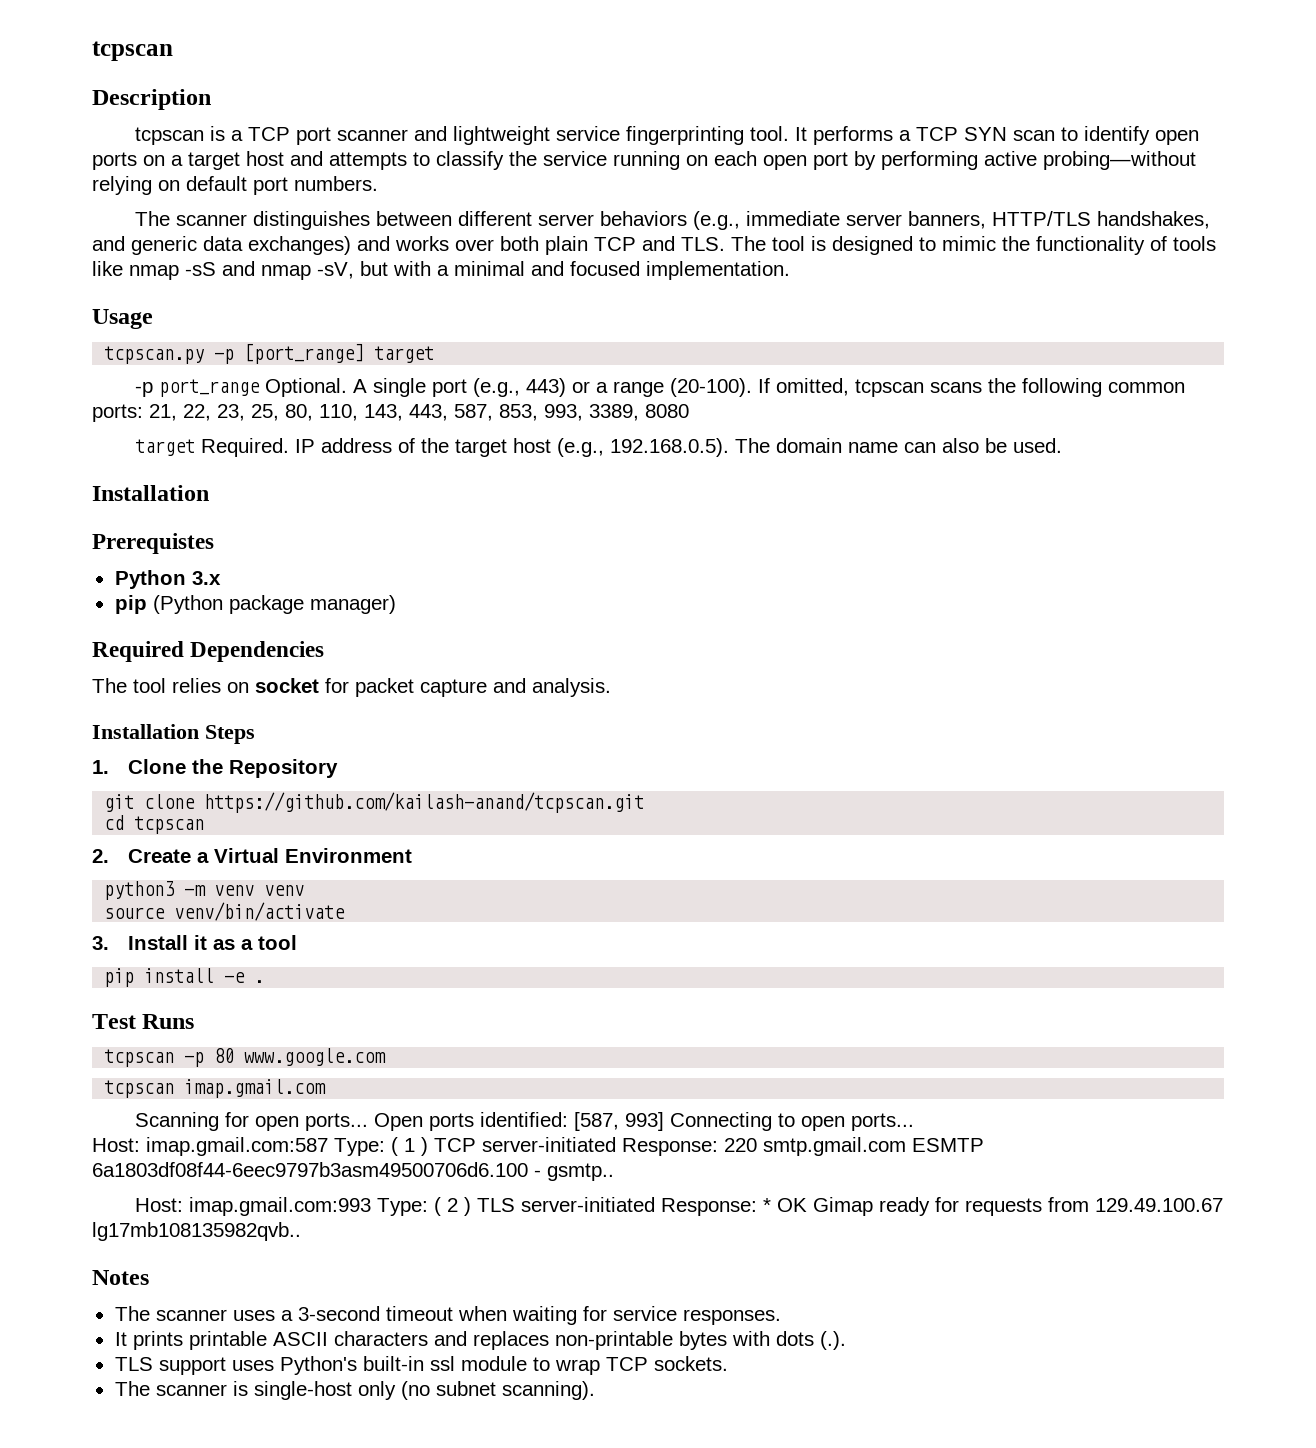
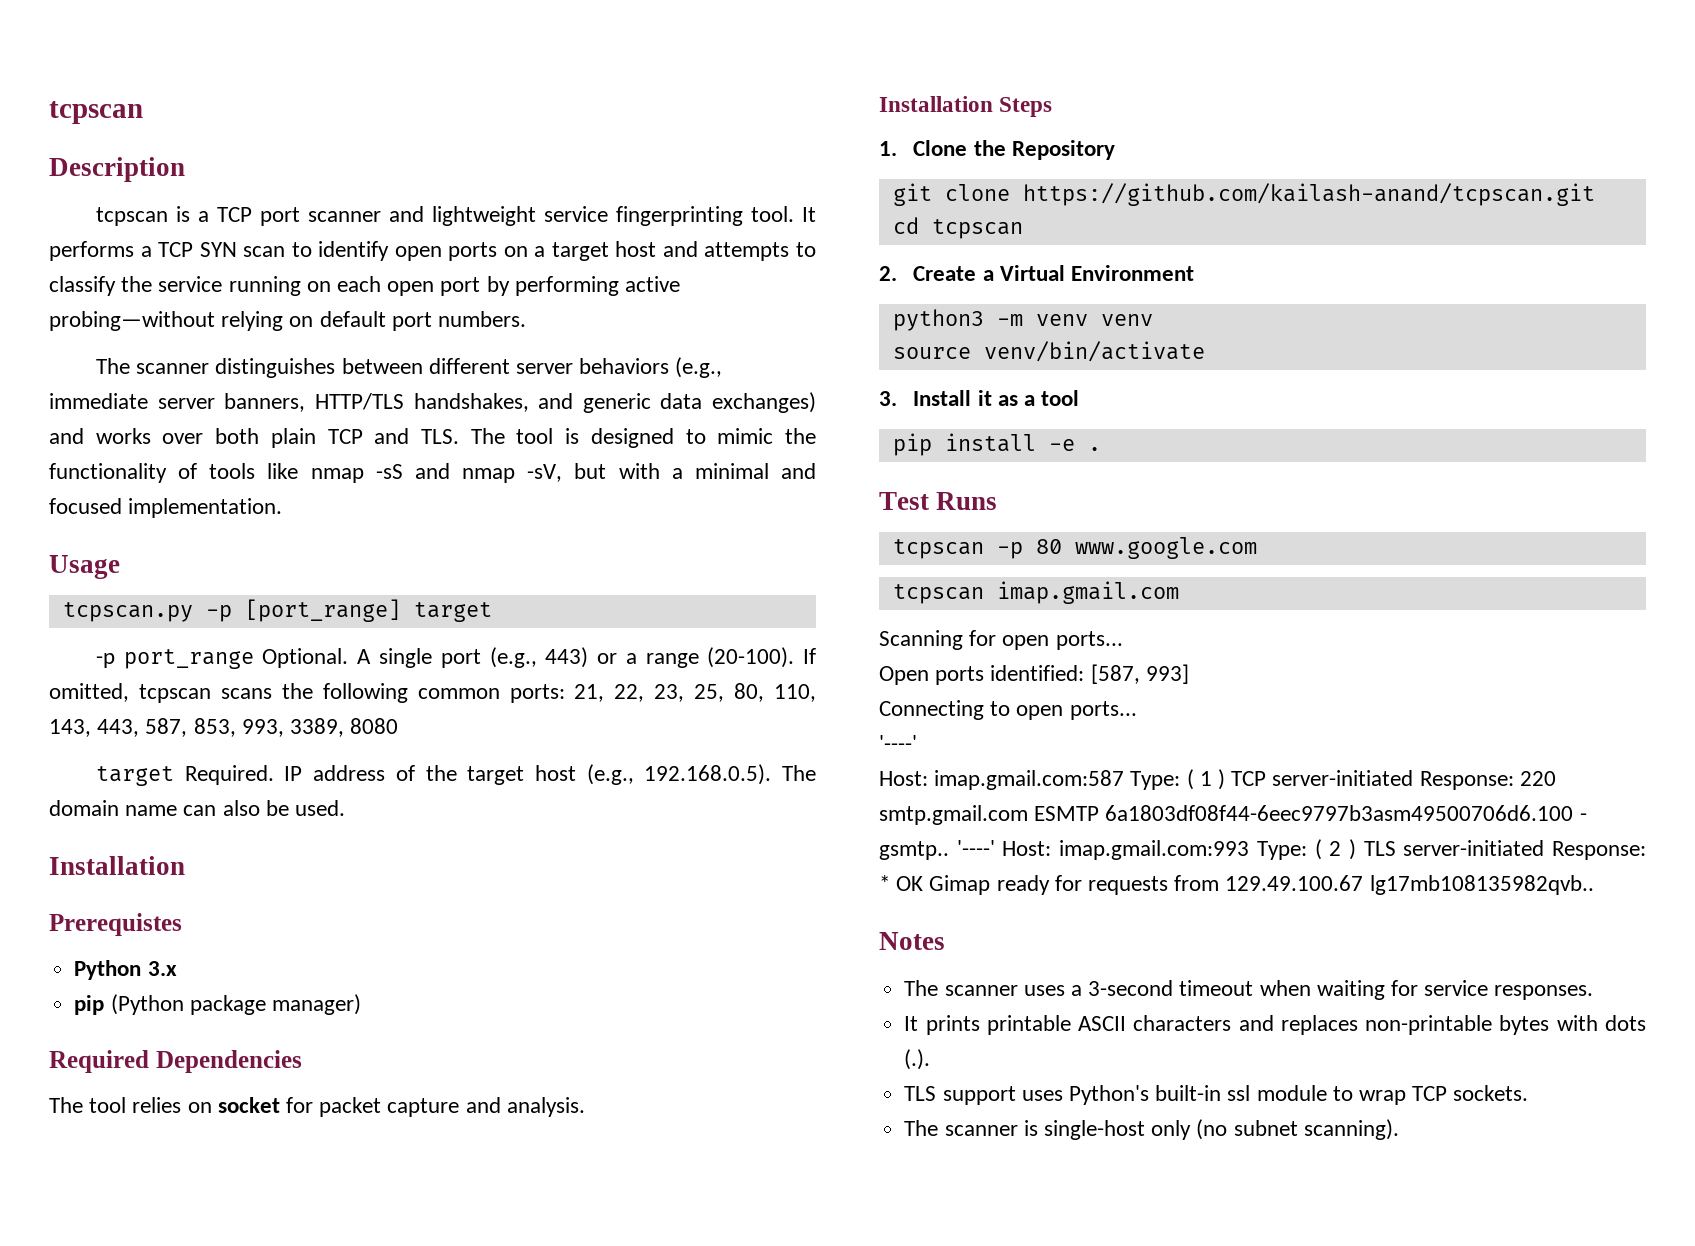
(369, 1122) none -> (1123, 640) //
(665, 1121) none -> (1189, 674) //
(915, 1122) none -> [879,735,917,751] // '----'
(614, 1172) // -> [956,840,995,856] '----'

